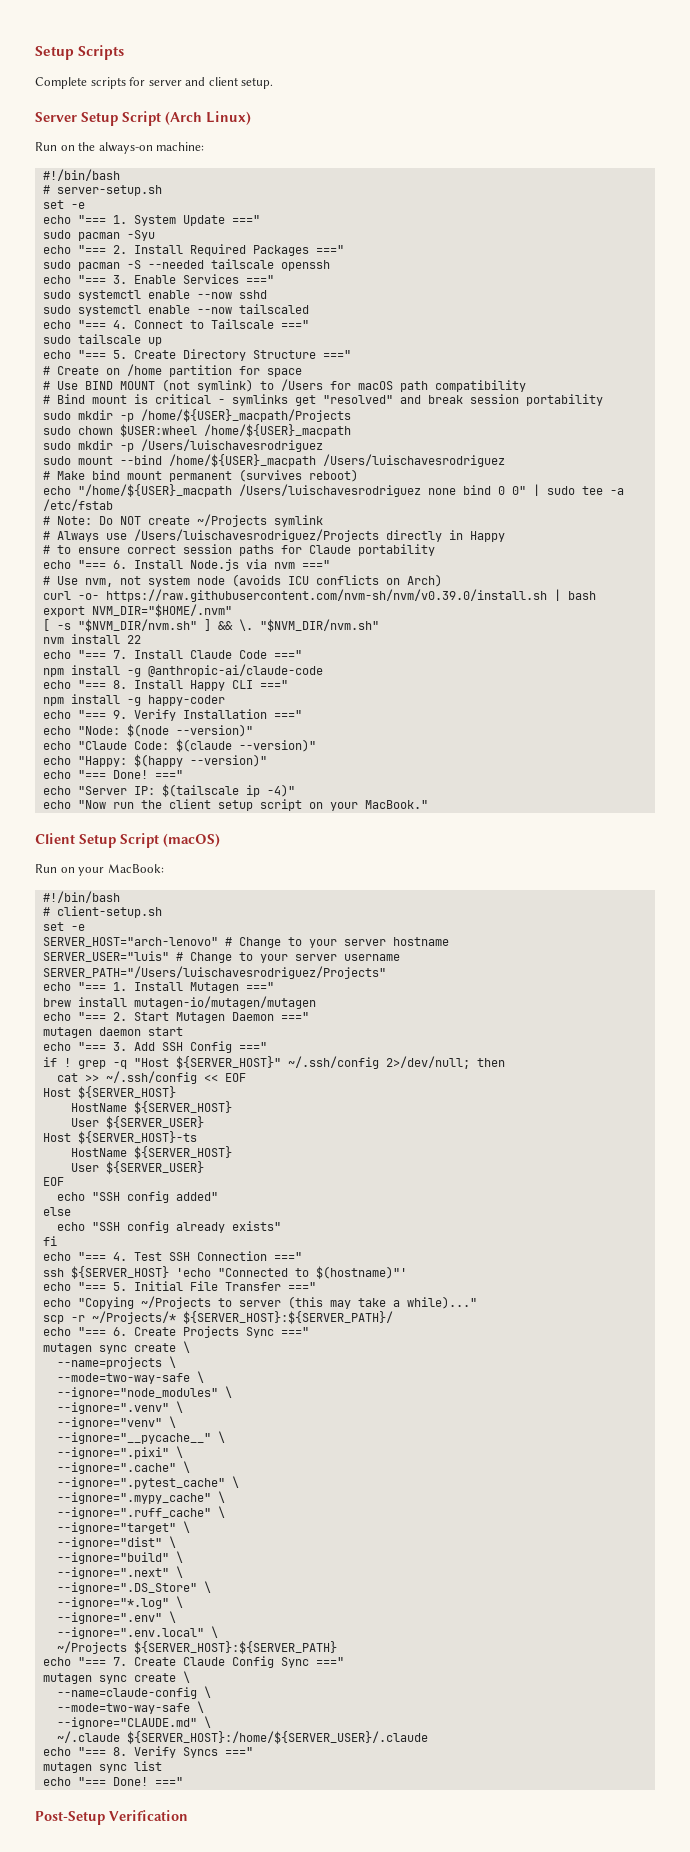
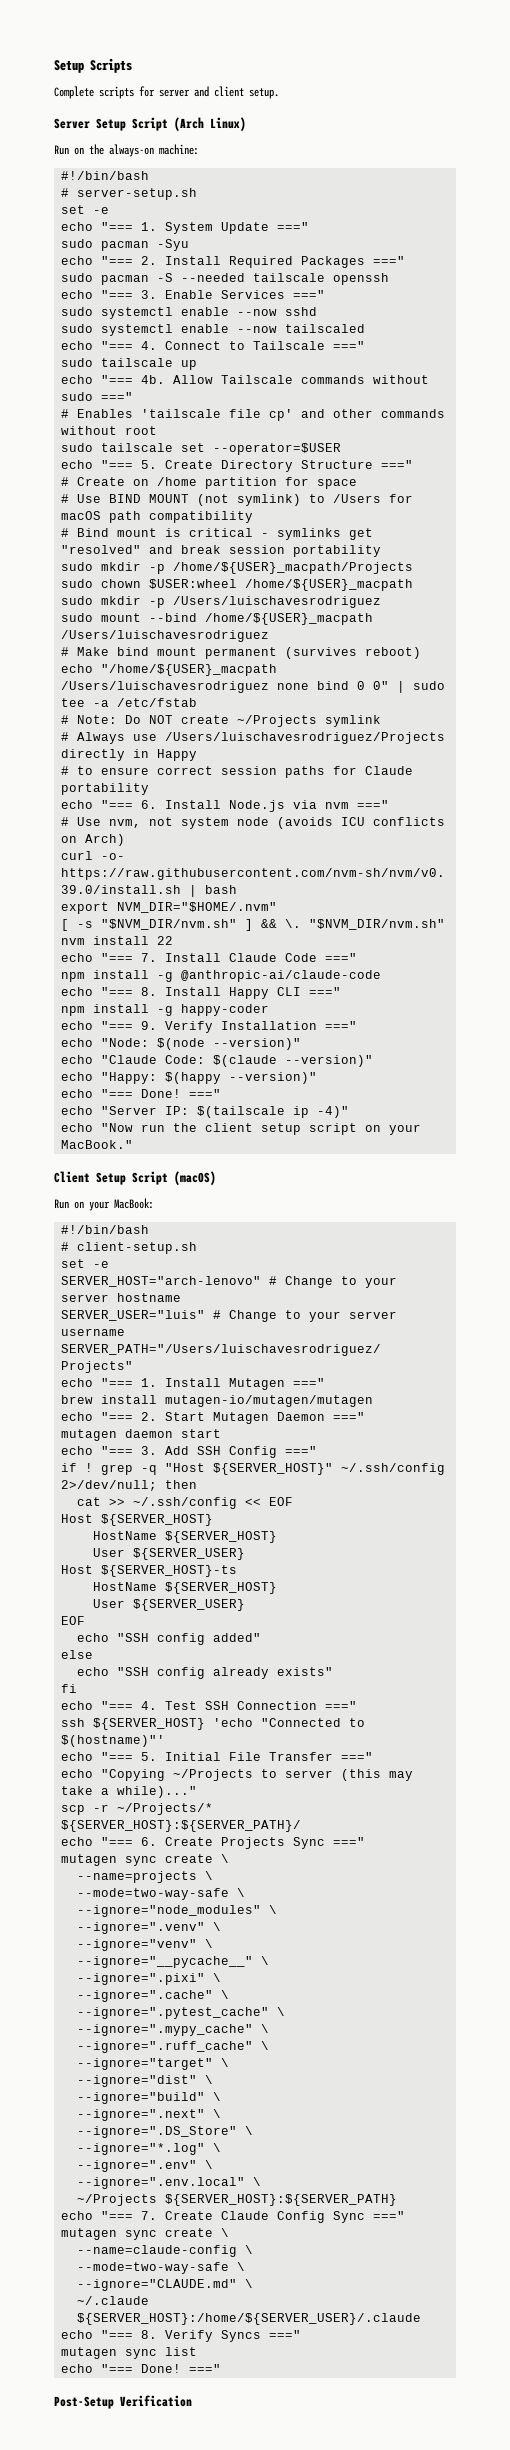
(162, 341) none -> [61,375,430,384] [61,392,134,401] [61,409,446,421] [61,426,158,435] [61,443,342,455] // echo "=== 4b. Allow Tailscale commands without sudo ===" // # Enables 'tailscale file cp' and other commands without root // sudo tailscale set --operator=$USER

